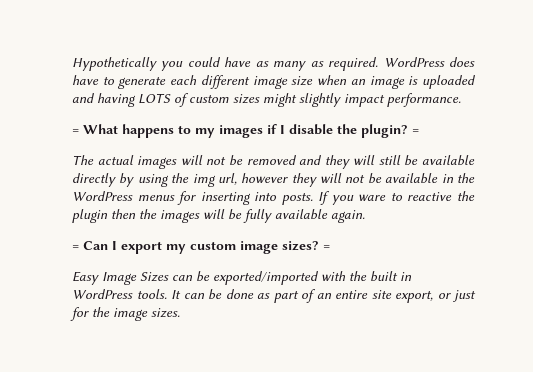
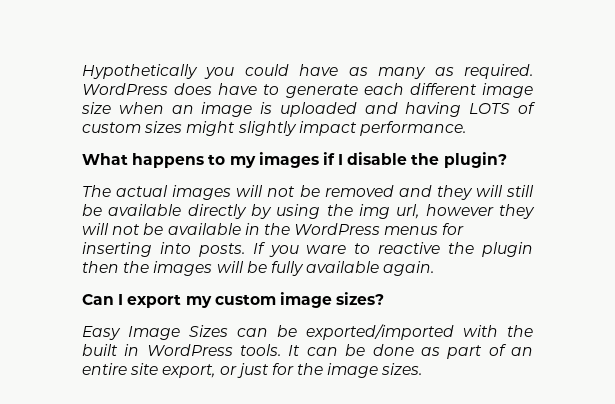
[72,129,79,134] = -> (466, 128) none
[412,129,419,134] = -> (507, 160) none
[72,245,79,250] = -> (435, 268) none
[323,245,330,250] = -> (385, 298) none

